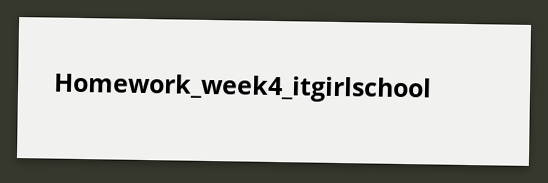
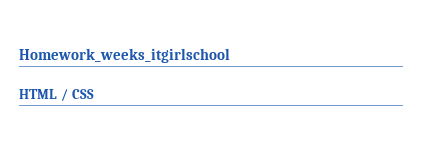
[53,72,432,104] Homework_week4_itgirlschool -> [19,48,230,63] [19,89,94,101] Homework_weeks_itgirlschool // HTML / CSS

